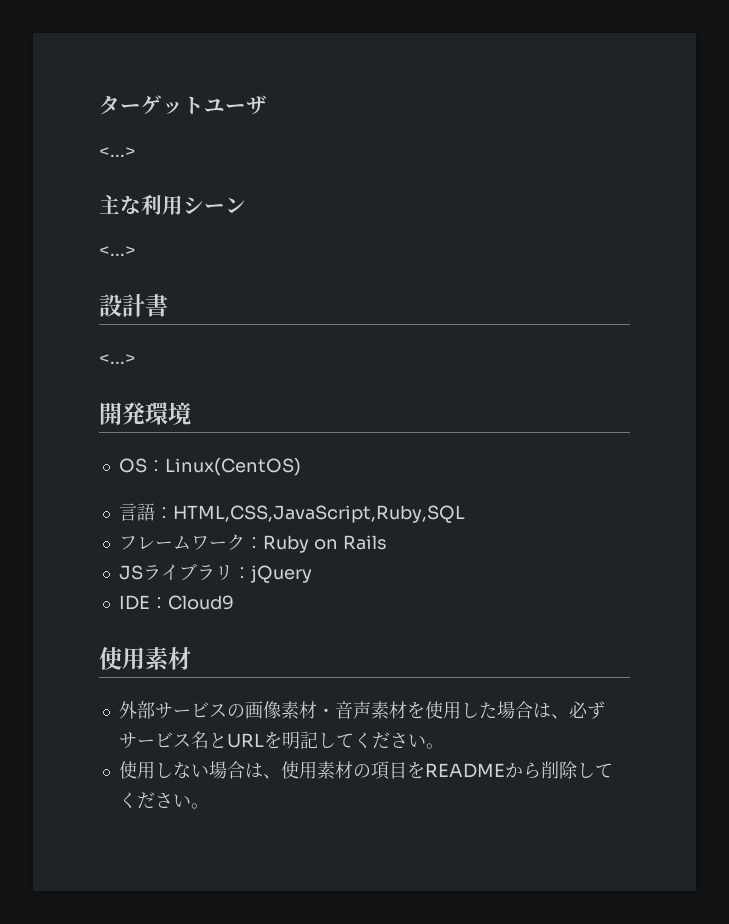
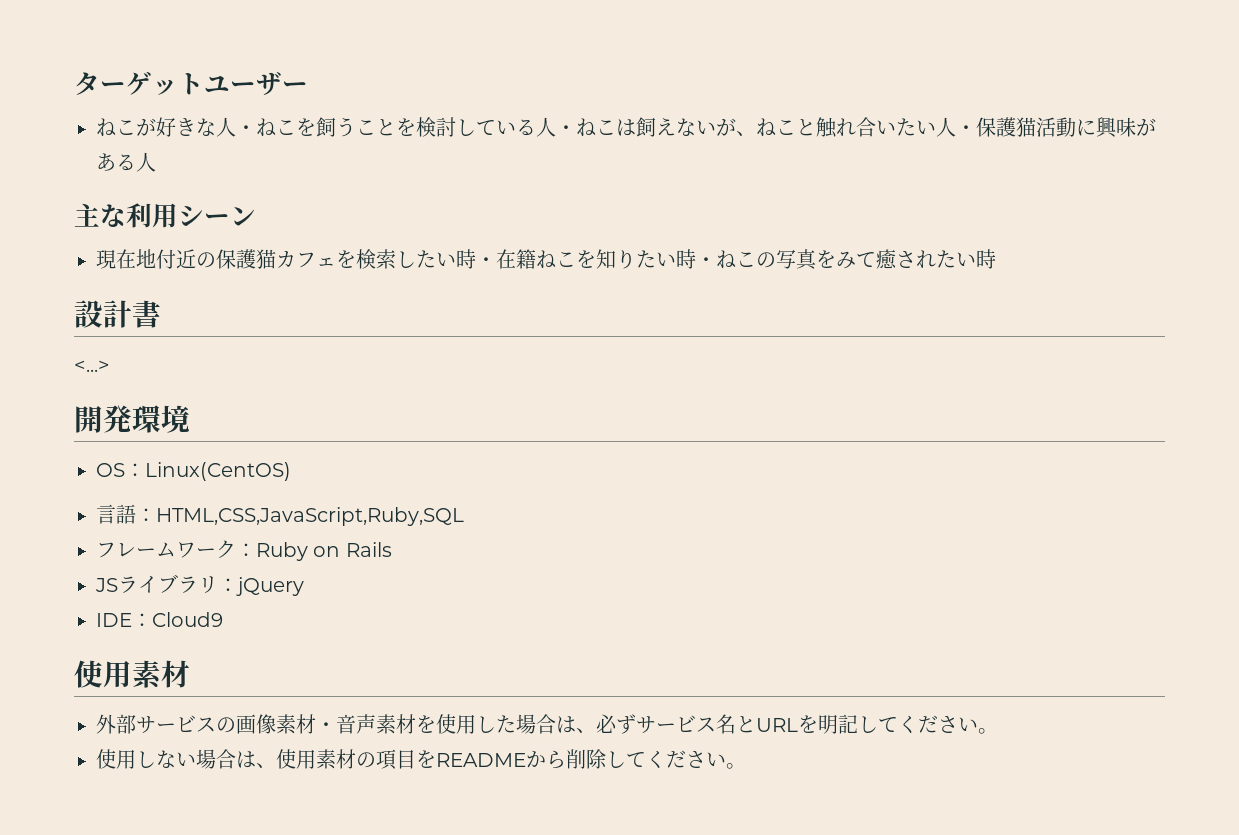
[99,147,136,157] [99,194,246,215] [99,246,136,256] // <...> // 主な利用シーン // <...> -> [282,81,308,93] [96,117,1156,138] [96,152,156,172] [74,203,256,228] [96,249,996,270] ー // ねこが好きな人・ねこを飼うことを検討している人・ねこは飼えないが、ねこと触れ合いたい人・保護猫活動に興味がある人 // 主な利用シーン // 現在地付近の保護猫カフェを検索したい時・在籍ねこを知りたい時・ねこの写真をみて癒されたい時

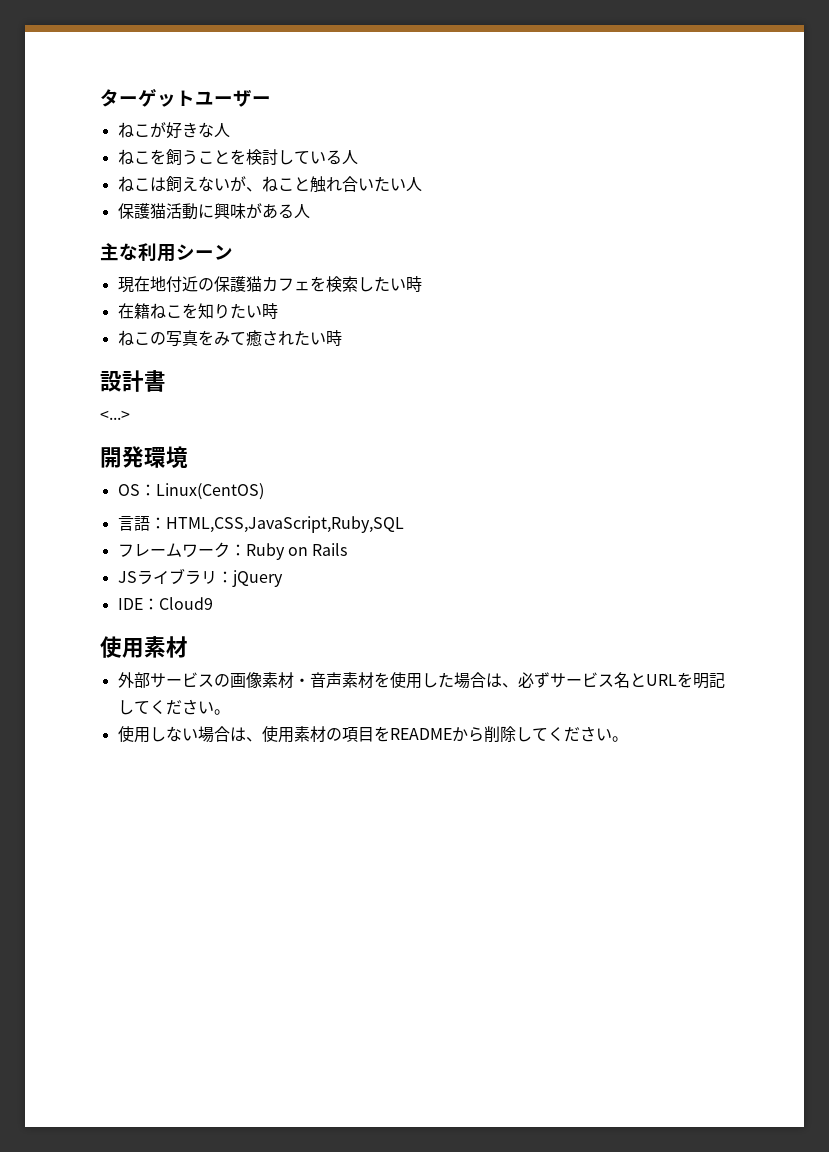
[236,125,256,135] ・ -> (230, 130) //
[556,125,576,135] ・ -> (358, 157) //
[956,125,976,135] ・ -> (422, 184) //
[476,257,496,267] ・ -> (422, 284) //
[696,257,716,267] ・ -> (278, 311) //

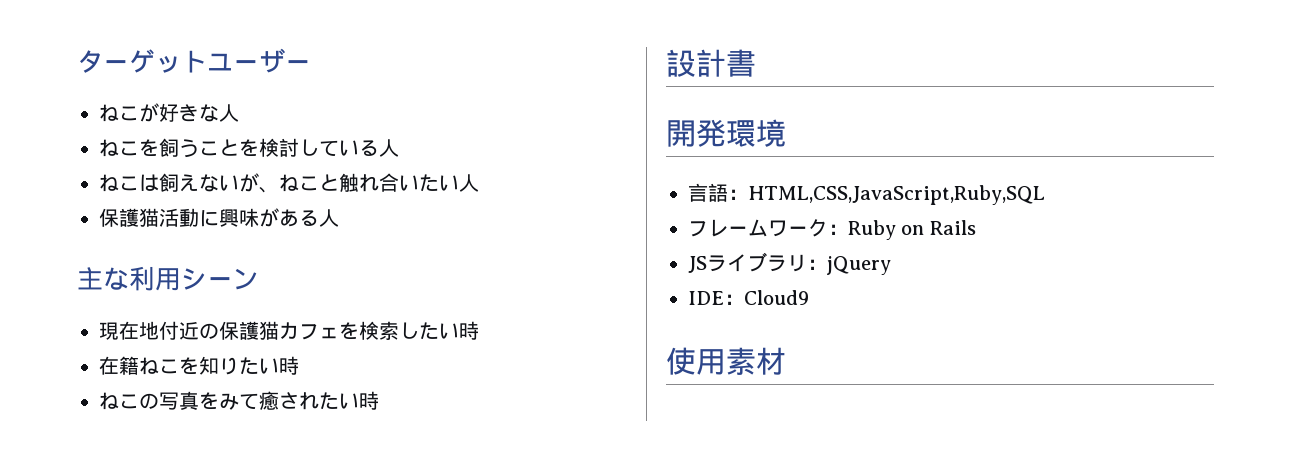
[100,410,130,420] // <...> -> (756, 63) none
[117,483,264,500] // OS：Linux(CentOS) -> (786, 133) none
[117,672,725,689] [117,699,230,715] [117,726,628,743] // 外部サービスの画像素材・音声素材を使用した場合は、必ずサービス名とURLを明記してください。 // 使用しない場合は、使用素材の項目をREADMEから削除してください。 -> (786, 361) none

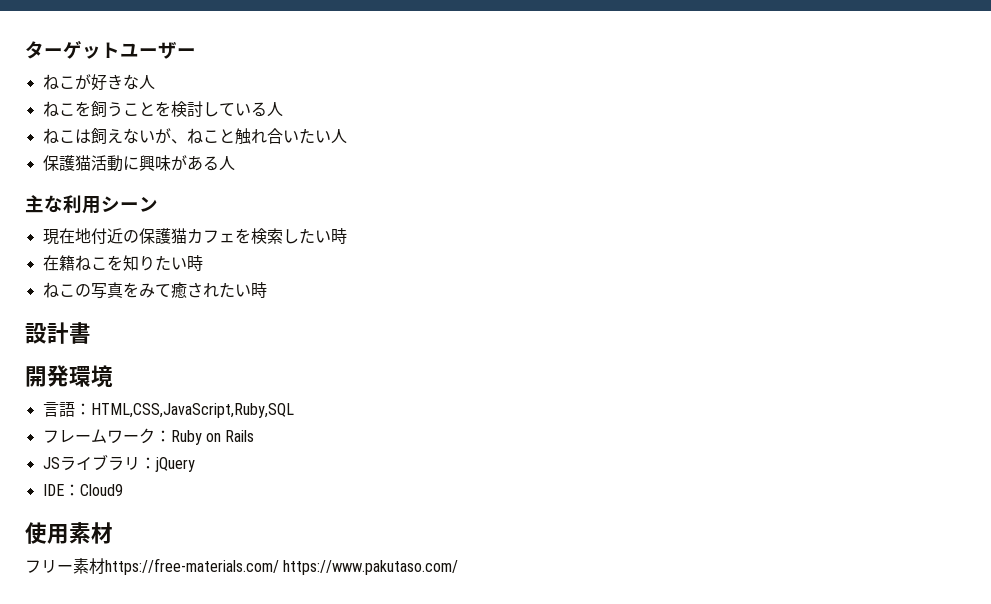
(786, 361) none -> [25,558,459,575] // フリー素材https://free-materials.com/ https://www.pakutaso.com/

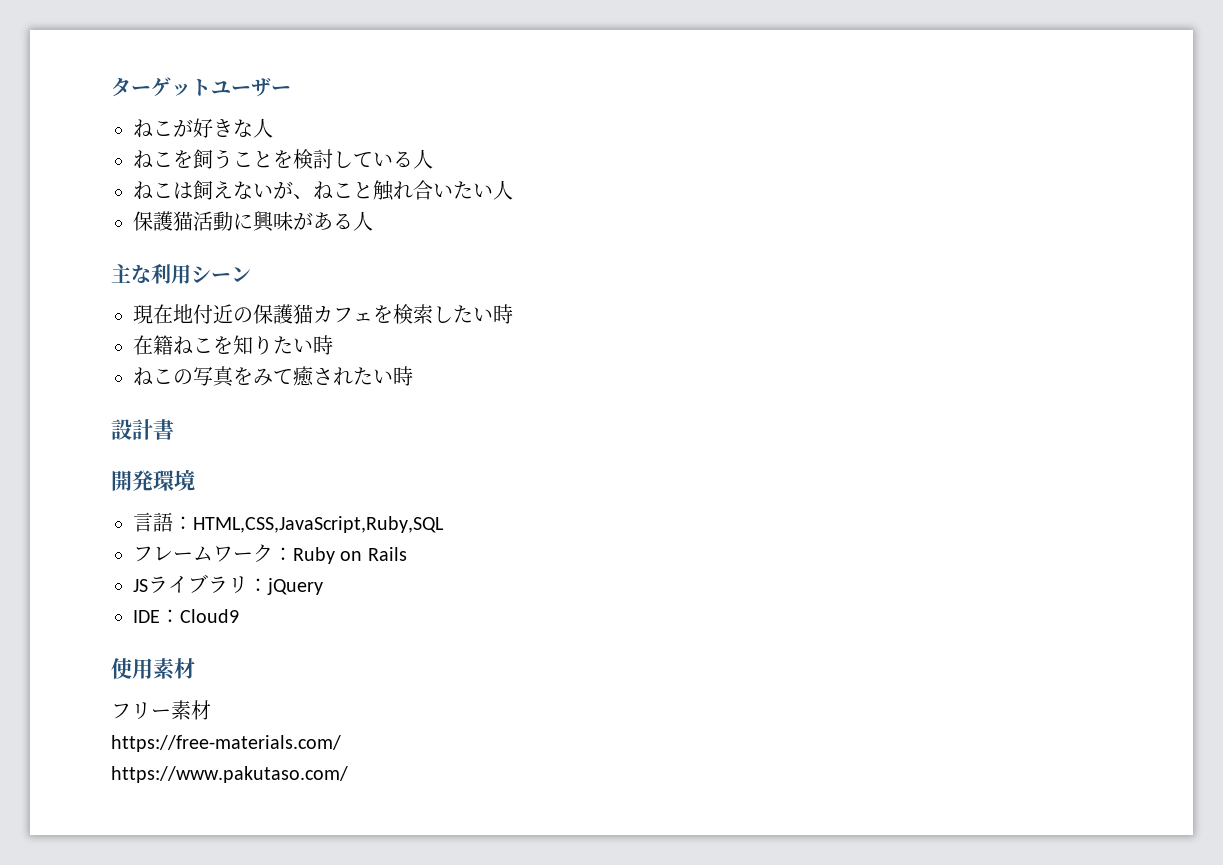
(105, 566) none -> (211, 710) //
(279, 566) none -> (341, 743) //

